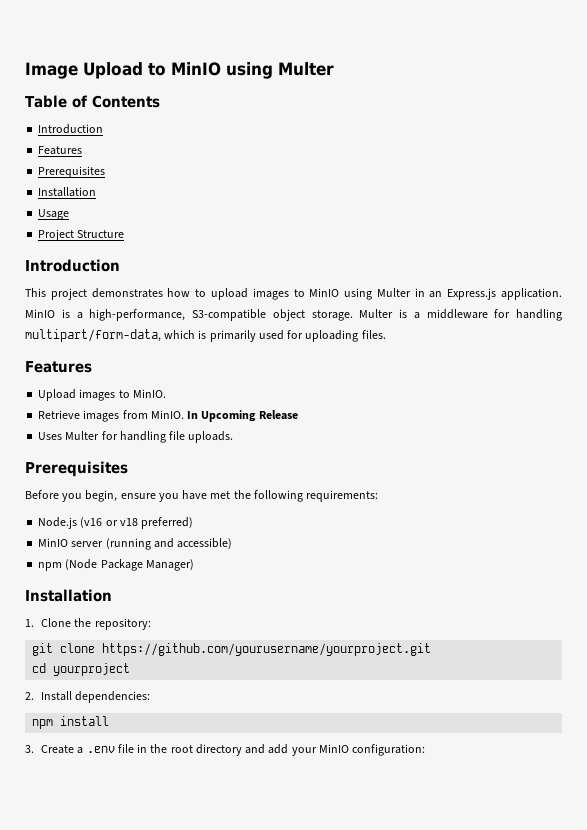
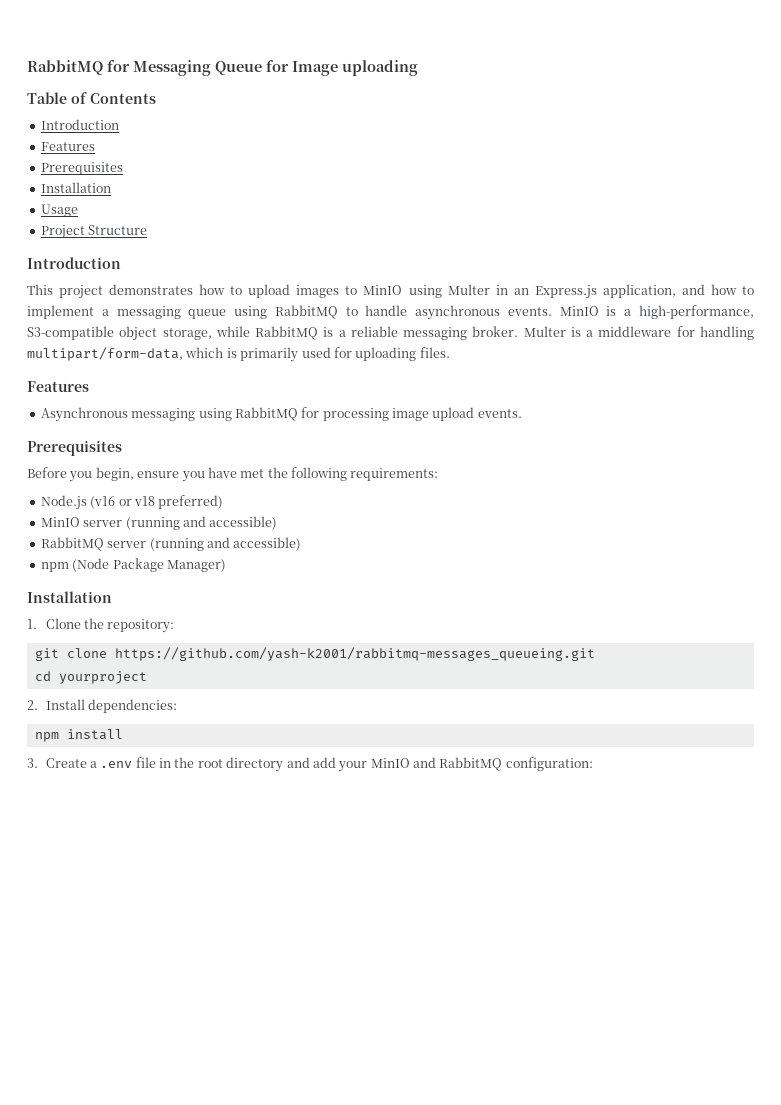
[25,62,334,79] Image Upload to MinIO using Multer -> [27,60,418,76] RabbitMQ for Messaging Queue for Image uploading
[500,288,562,300] application. -> [602,284,754,298] [27,305,552,320] application, and how to implement a messaging queue using RabbitMQ to handle asynchronous events.
[311,310,353,321] storage. -> [162,326,519,340] storage, while RabbitMQ is a reliable messaging broker.
[38,389,166,401] [38,410,298,422] [38,431,234,443] Upload images to MinIO. // Retrieve images from MinIO. In Upcoming Release // Uses Multer for handling file uploads. -> [40,407,522,422] Asynchronous messaging using RabbitMQ for processing image upload events.
(233, 543) none -> [40,537,302,551] // RabbitMQ server (running and accessible)
[102,643,432,656] https://github.com/yourusername/yourproject.git -> [114,647,595,661] https://github.com/yash-k2001/rabbitmq-messages_queueing.git
(349, 748) none -> [413,757,503,771] and RabbitMQ

